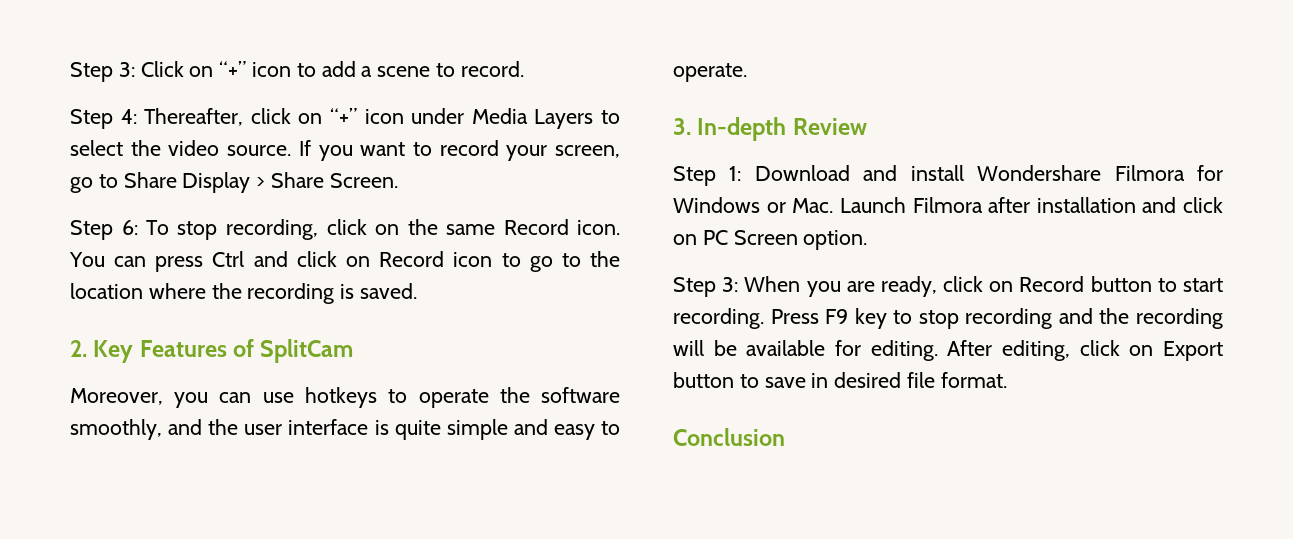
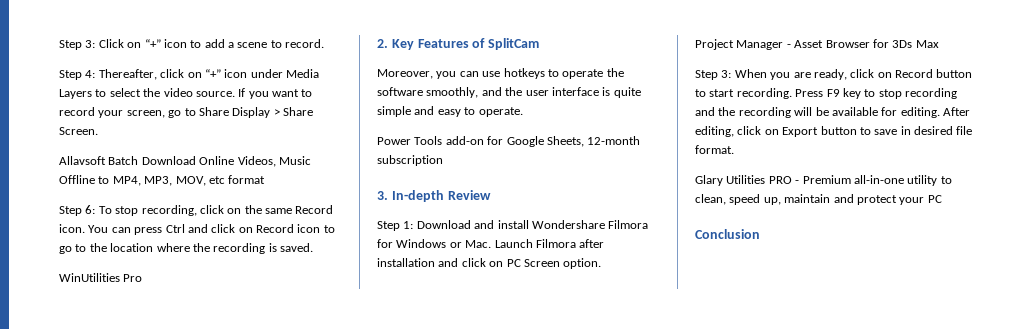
(398, 180) none -> [59,156,311,167] [59,175,266,186] // Allavsoft Batch Download Online Videos, Music Offline to MP4, MP3, MOV, etc format
(418, 291) none -> [59,273,143,282] // WinUtilities Pro
(747, 72) none -> [377,136,641,147] [377,155,443,166] // Power Tools add-on for Google Sheets, 12-month subscription
(868, 240) none -> [695,39,939,50] // Project Manager - Asset Browser for 3Ds Max
(1007, 380) none -> [695,175,952,186] [695,194,942,205] // Glary Utilities PRO - Premium all-in-one utility to clean, speed up, maintain and protect your PC

